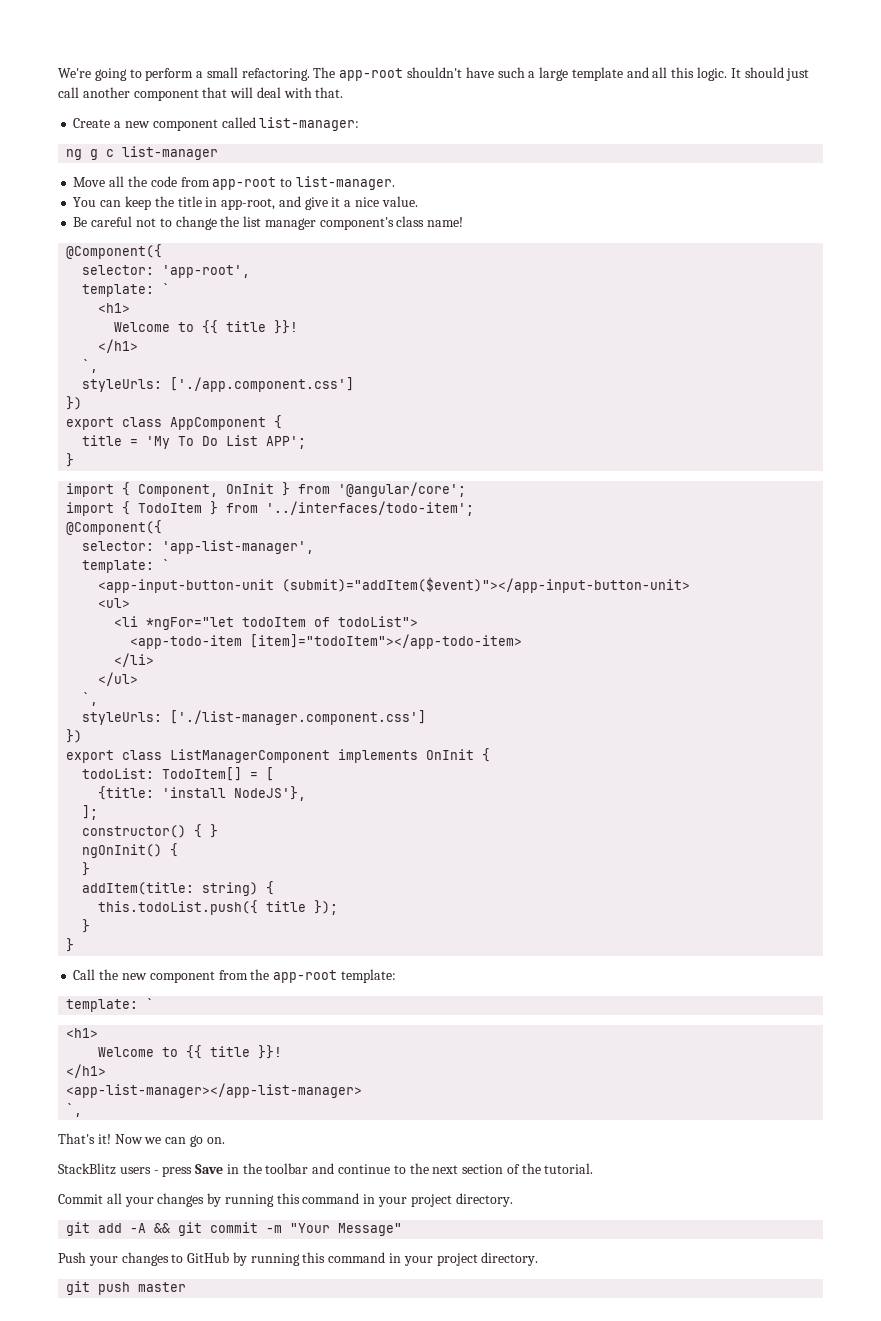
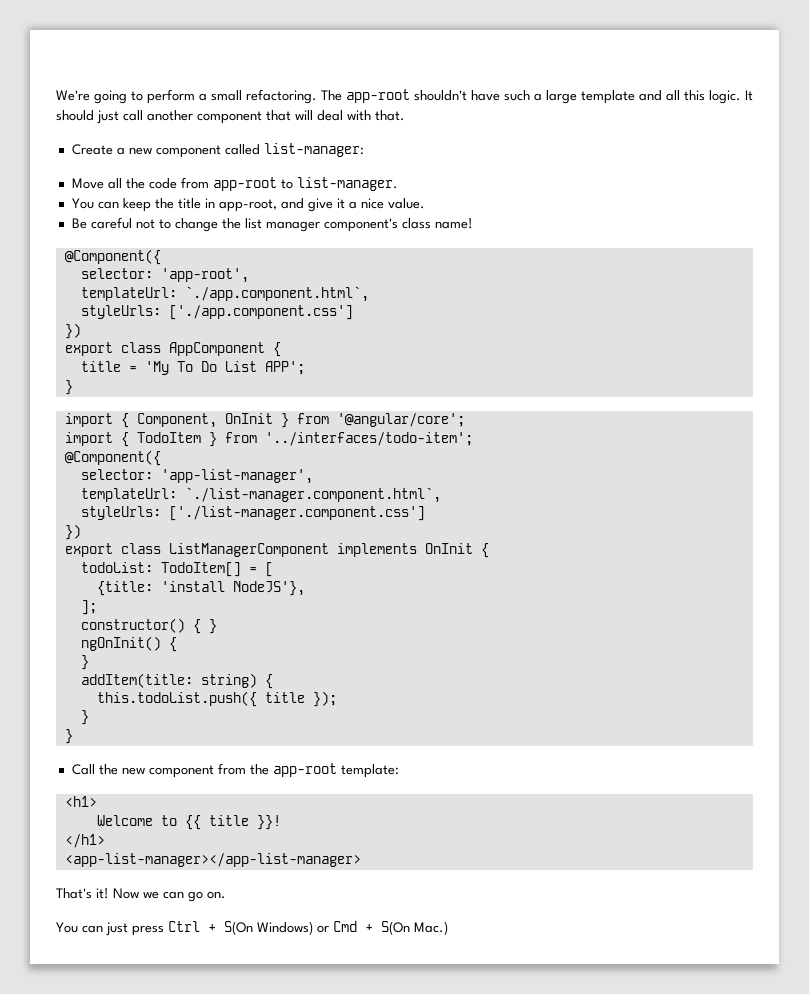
[66,146,219,160] // ng g c list-manager -> (364, 150) none
[82,283,171,297] [98,303,131,313] [114,320,299,334] [98,339,139,353] [82,359,99,373] template: ` // <h1> // Welcome to {{ title }}! // </h1> // `, -> [80,286,369,302] templateUrl: `./app.component.html`,
[82,559,171,573] [98,577,691,593] [98,598,131,608] [114,616,419,630] [130,634,523,649] [114,653,155,667] [98,672,139,686] [82,692,99,706] template: ` // <app-input-button-unit (submit)="addItem($event)"></app-input-button-unit> // <ul> // <li *ngFor="let todoItem of todoList"> // <app-todo-item [item]="todoItem"></app-todo-item> // </li> // </ul> // `, -> [80,487,441,503] templateUrl: `./list-manager.component.html`,
[66,998,155,1012] // template: ` -> (399, 771) none
[66,1103,83,1117] // `, -> (361, 860) none
[58,1163,594,1177] [58,1193,513,1207] [66,1222,403,1236] [58,1252,539,1266] [66,1281,187,1295] StackBlitz users - press Save in the toolbar and continue to the next section of the tutorial. // Commit all your changes by running this command in your project directory. // git add -A && git commit -m "Your Message" // Push your changes to GitHub by running this command in your project directory. // git push master -> [56,921,448,936] You can just press Ctrl + S(On Windows) or Cmd + S(On Mac.)

